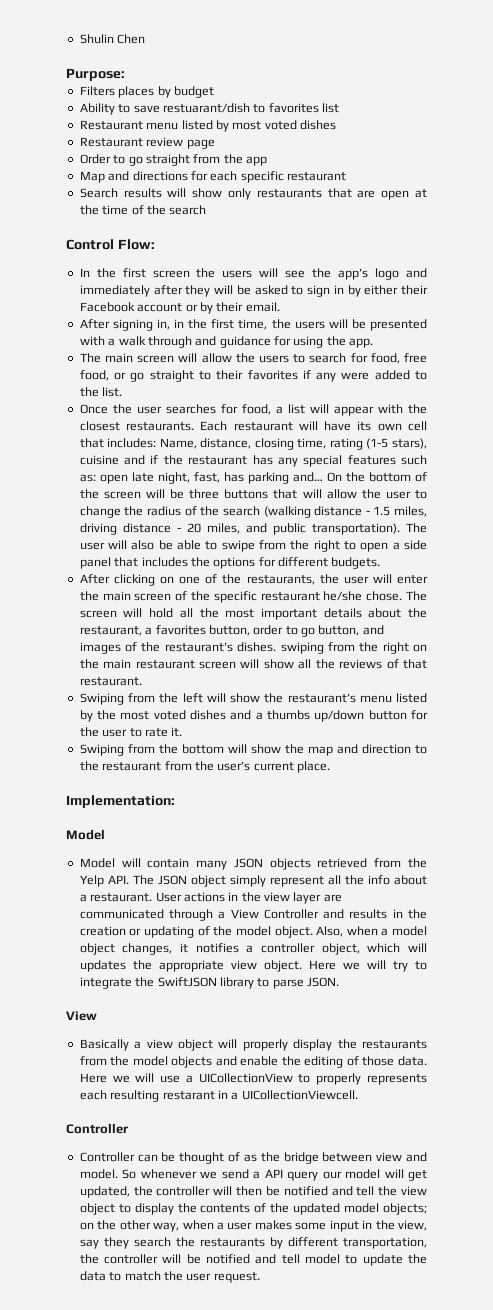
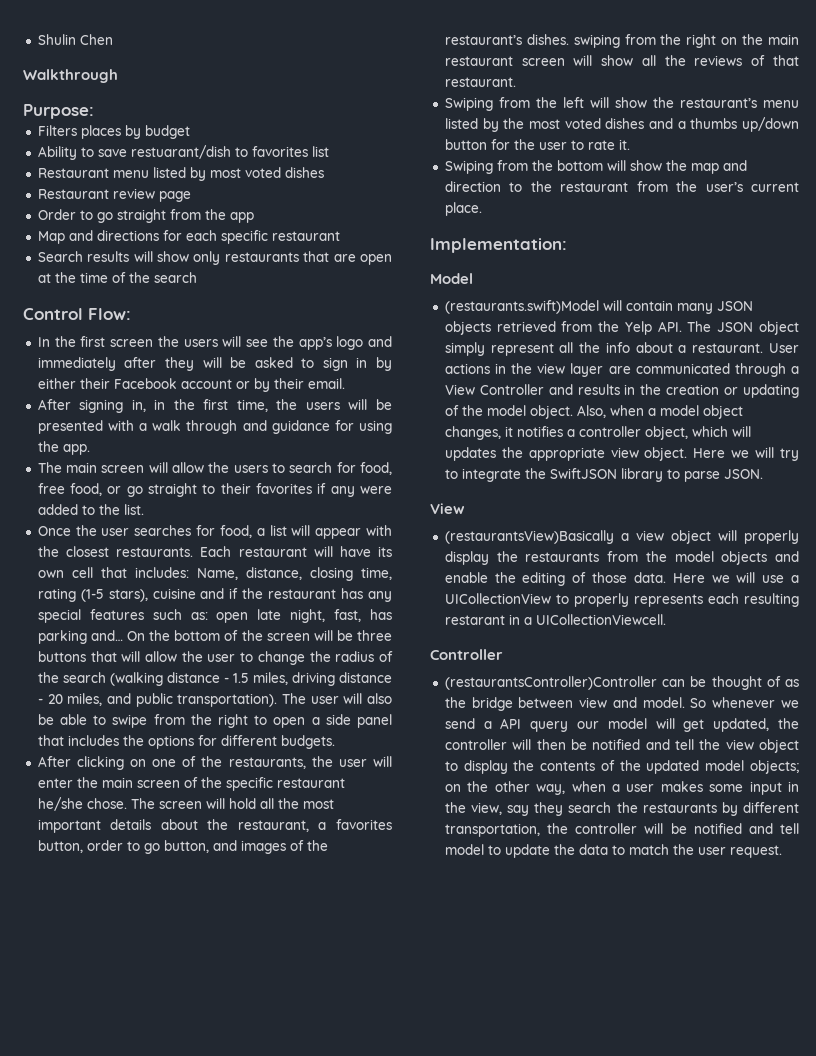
(146, 39) none -> [23,69,118,83] // Walkthrough
[79,858,115,868] Model -> [444,300,599,314] (restaurants.swift)Model
[79,1039,129,1051] Basically -> [444,530,614,544] (restaurantsView)Basically
[79,1152,135,1162] Controller -> [444,676,657,690] (restaurantsController)Controller

